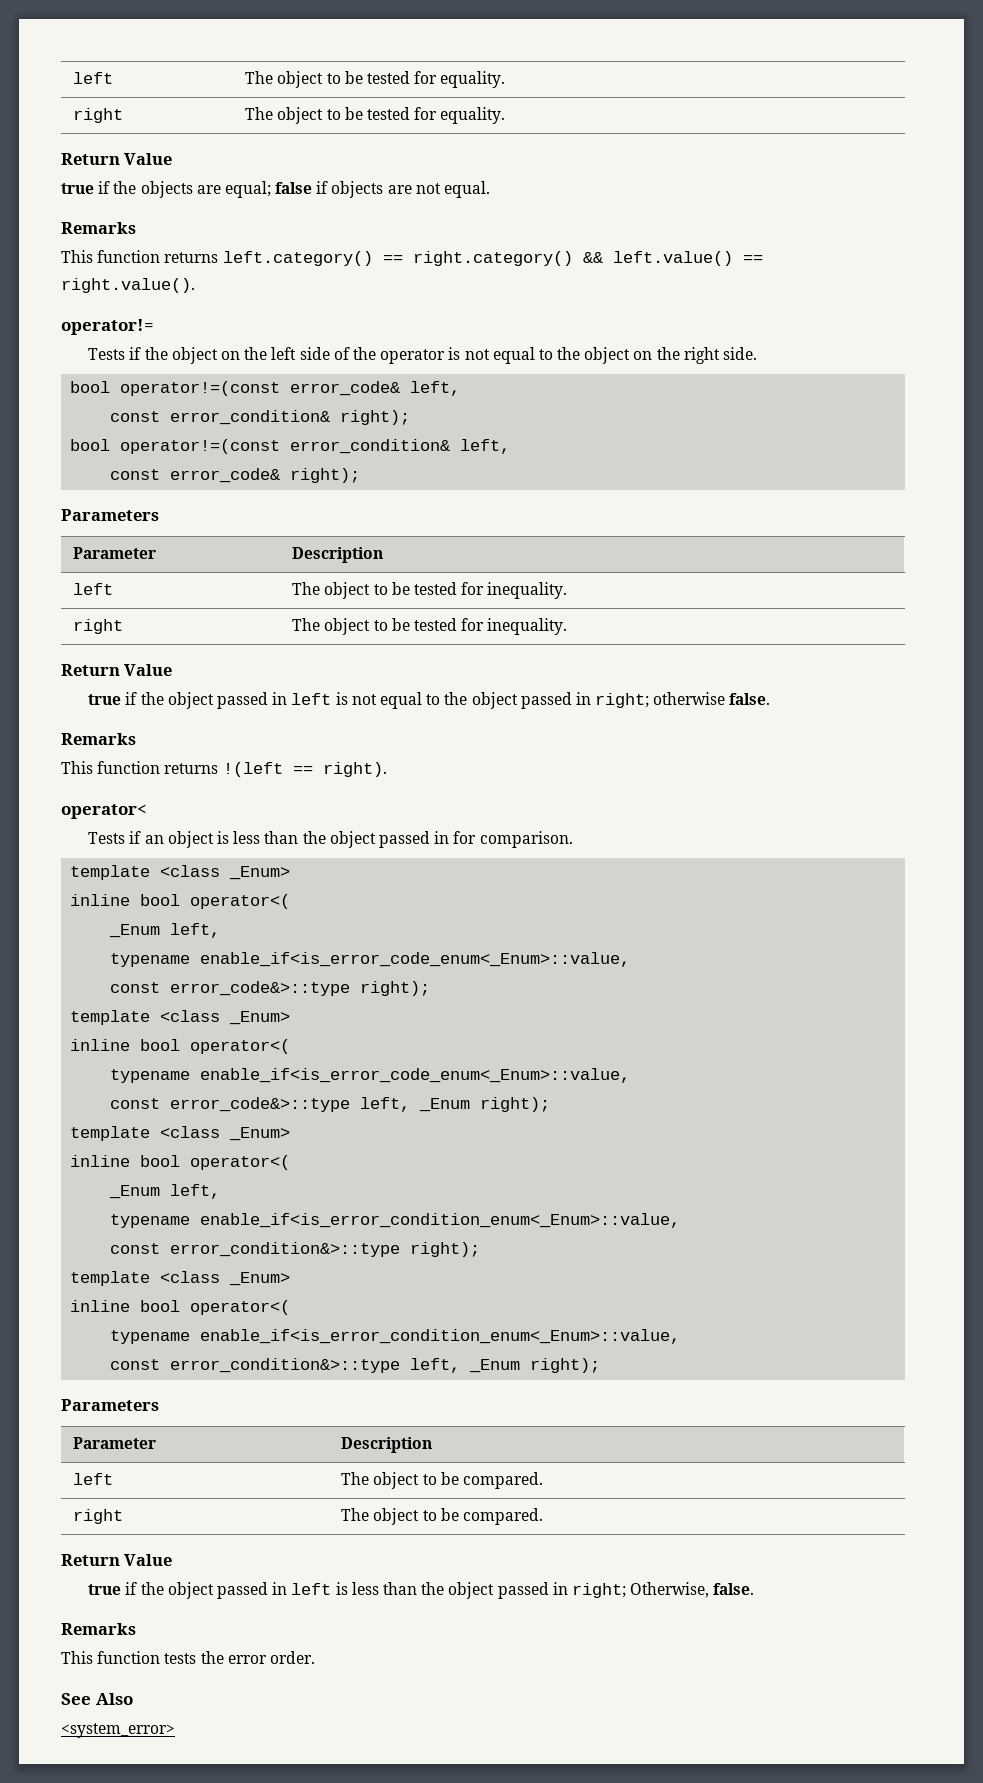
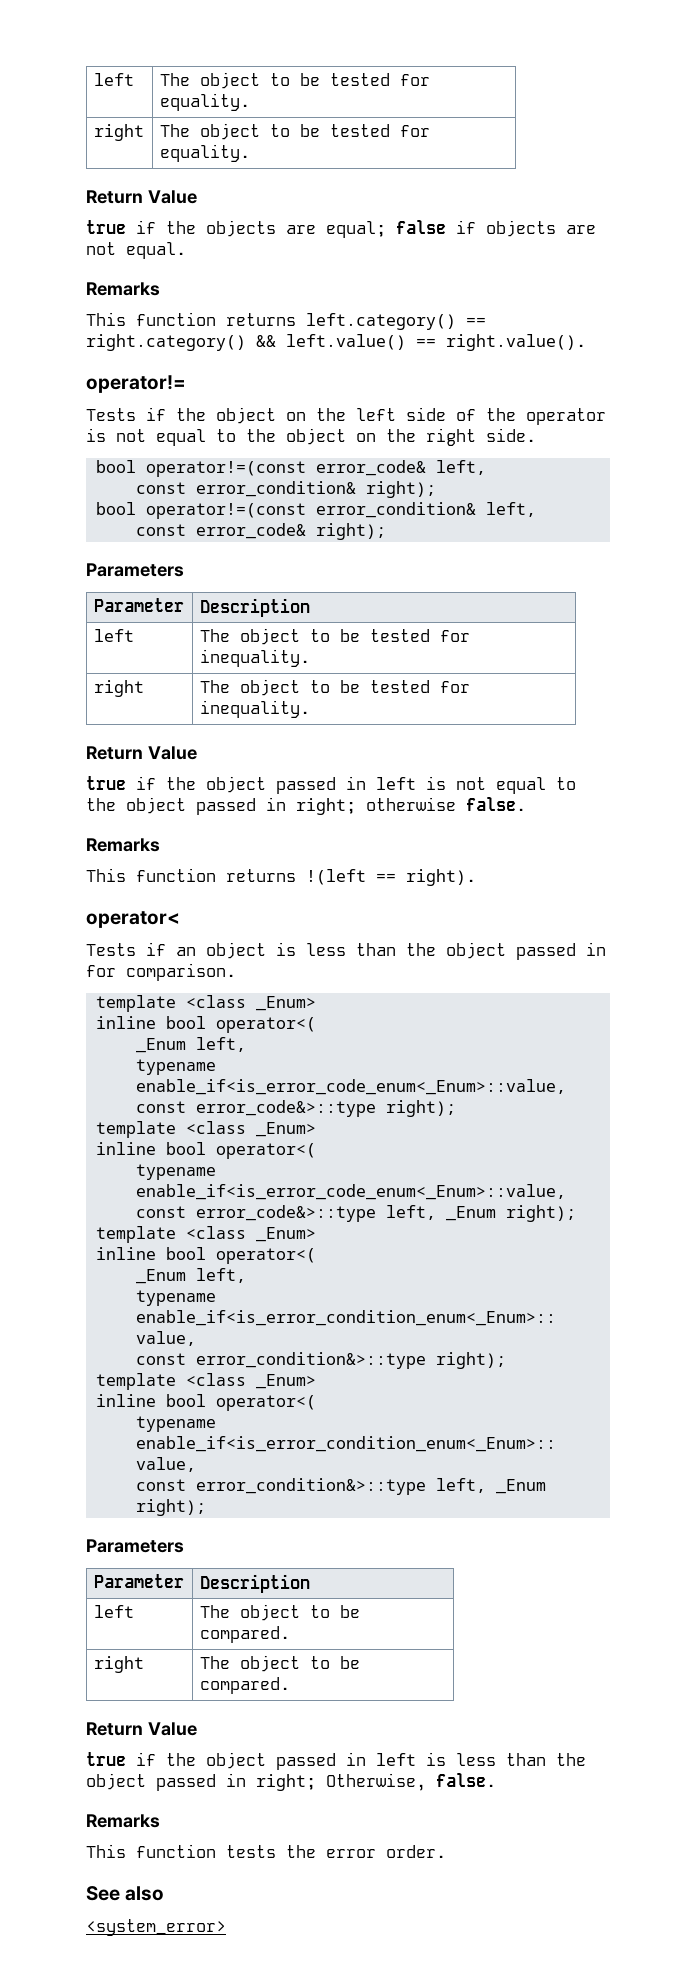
[95,1693,133,1705] Also -> [125,1886,165,1901] also

